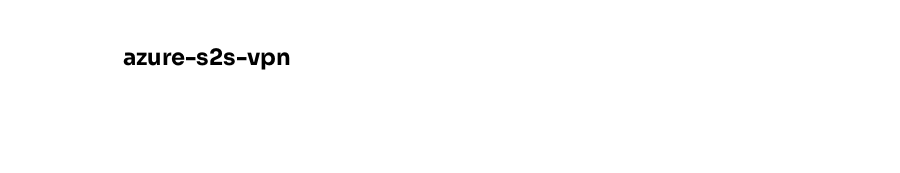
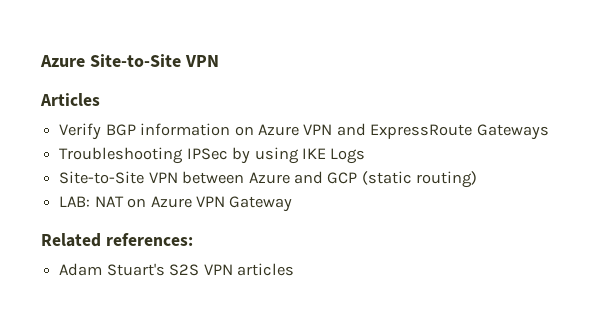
[123,48,291,70] azure-s2s-vpn -> [40,54,219,67] [40,93,100,106] [59,123,549,140] [59,147,366,164] [59,171,478,188] [59,196,293,212] [41,233,193,247] [59,263,294,276] Azure Site-to-Site VPN // Articles // Verify BGP information on Azure VPN and ExpressRoute Gateways // Troubleshooting IPSec by using IKE Logs // Site-to-Site VPN between Azure and GCP (static routing) // LAB: NAT on Azure VPN Gateway // Related references: // Adam Stuart's S2S VPN articles

